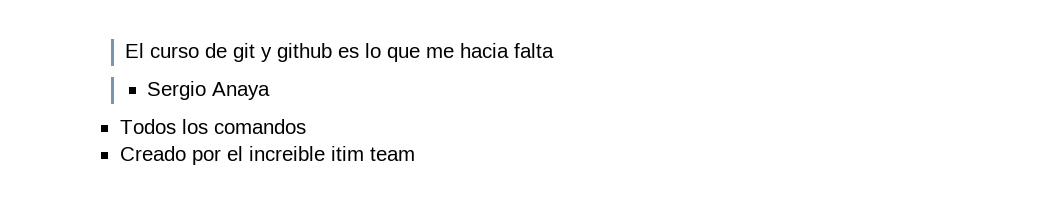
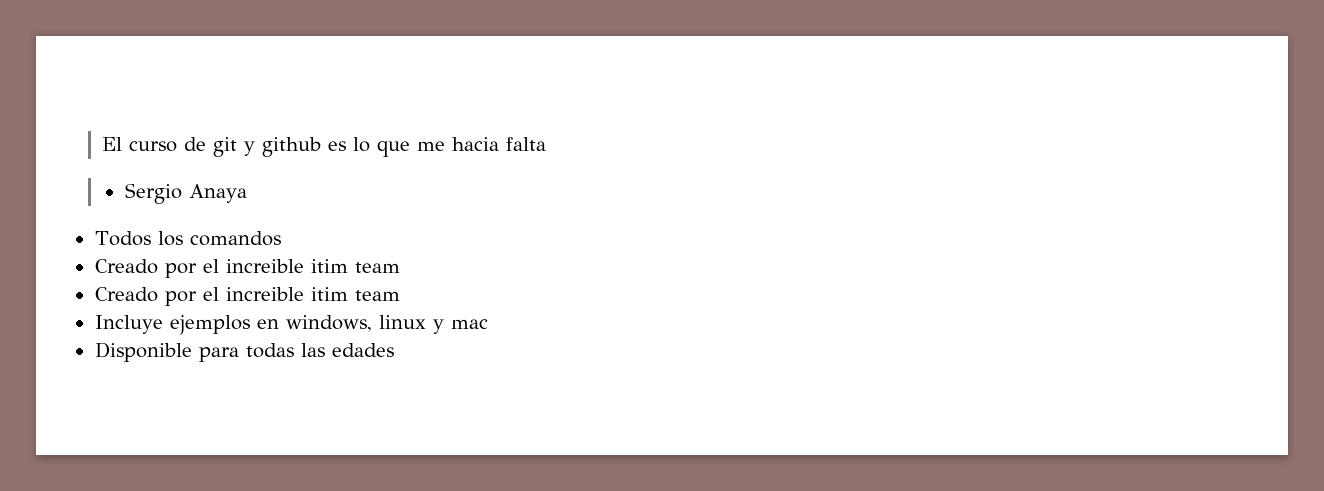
(415, 154) none -> [94,287,400,306] [94,315,488,335] [94,342,394,362] // Creado por el increible itim team // Incluye ejemplos en windows, linux y mac // Disponible para todas las edades

